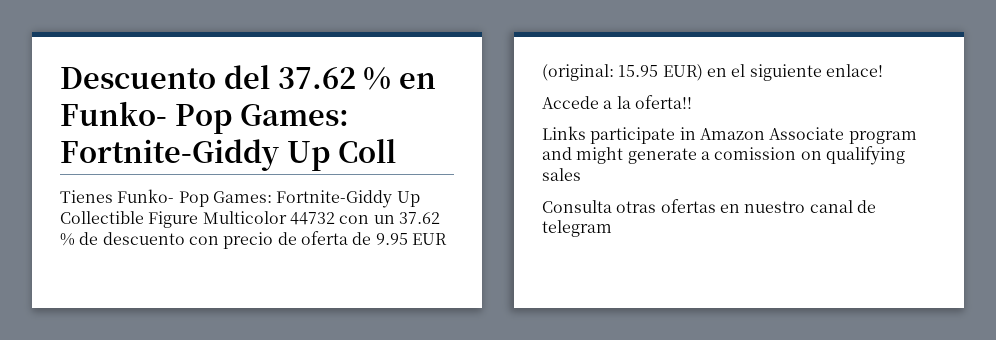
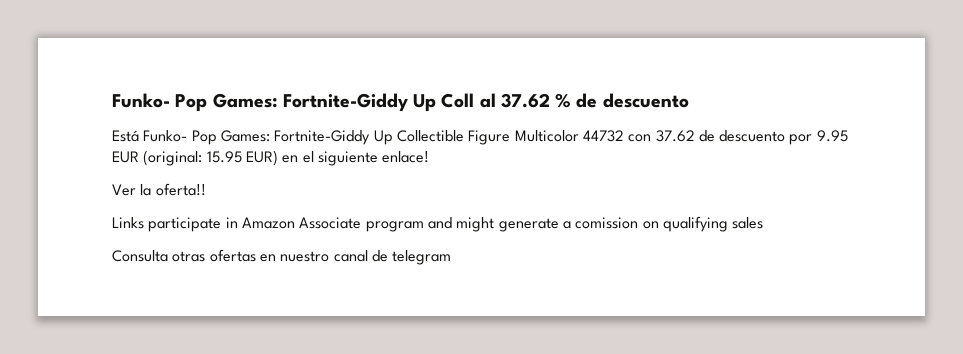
[60,65,437,90] Descuento del 37.62 % en -> (112, 100) none
[60,190,113,203] // Tienes -> [479,93,689,108] [112,130,139,142] al 37.62 % de descuento // Está
[373,212,440,224] [60,231,372,249] un 37.62 % de descuento con precio de oferta de -> [655,130,813,145] 37.62 de descuento por
[542,96,613,109] Accede a -> [112,184,136,196] Ver

